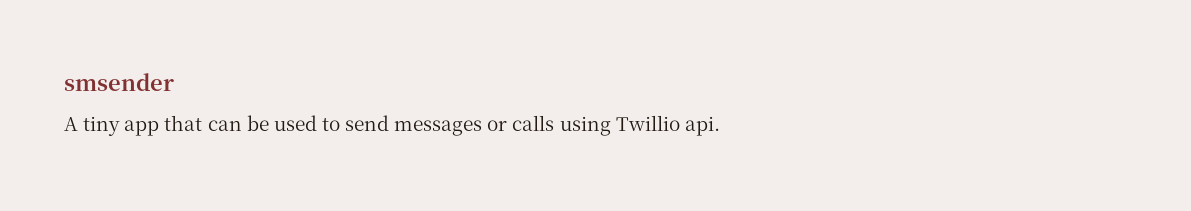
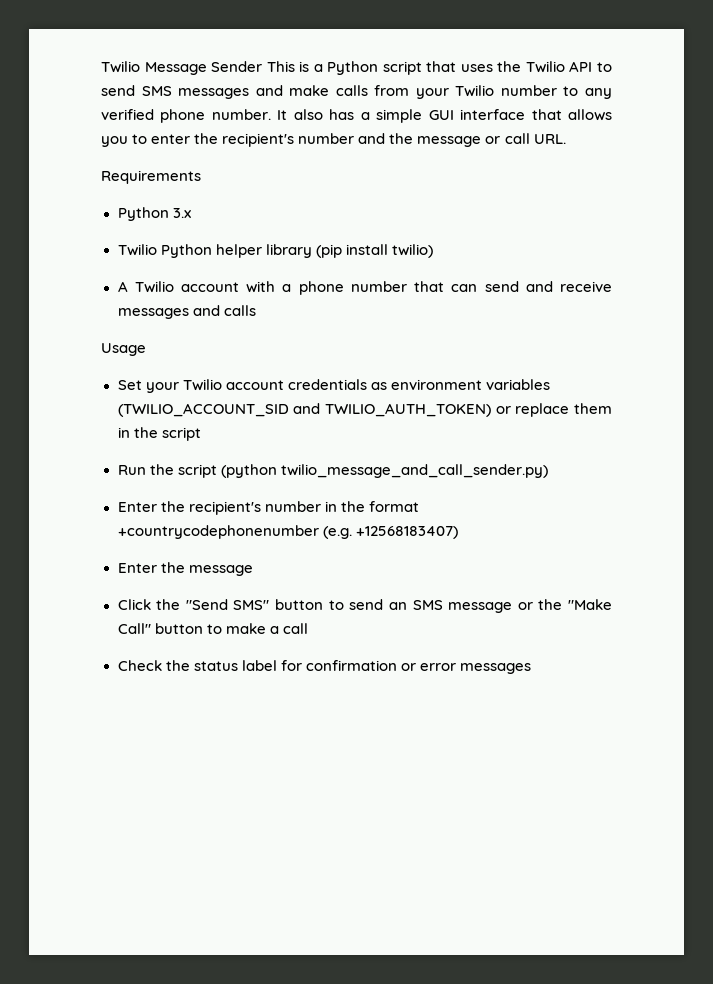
[64,73,174,91] [64,115,720,136] smsender // A tiny app that can be used to send messages or calls using Twillio api. -> [101,61,613,75] [101,85,613,99] [101,109,612,123] [101,133,566,147] [101,170,201,184] [117,207,191,221] [117,244,433,258] [117,281,613,295] [117,305,256,319] [101,343,146,356] [117,379,550,393] [117,403,612,417] [117,427,201,441] [117,464,548,478] [117,501,419,515] [117,525,458,539] [117,562,253,576] [117,599,612,613] [117,623,308,634] [117,660,531,674] Twilio Message Sender This is a Python script that uses the Twilio API to send SMS messages and make calls from your Twilio number to any verified phone number. It also has a simple GUI interface that allows you to enter the recipient's number and the message or call URL. // Requirements // Python 3.x // Twilio Python helper library (pip install twilio) // A Twilio account with a phone number that can send and receive messages and calls // Usage // Set your Twilio account credentials as environment variables (TWILIO_ACCOUNT_SID and TWILIO_AUTH_TOKEN) or replace them in the script // Run the script (python twilio_message_and_call_sender.py) // Enter the recipient's number in the format +countrycodephonenumber (e.g. +12568183407) // Enter the message // Click the "Send SMS" button to send an SMS message or the "Make Call" button to make a call // Check the status label for confirmation or error messages

